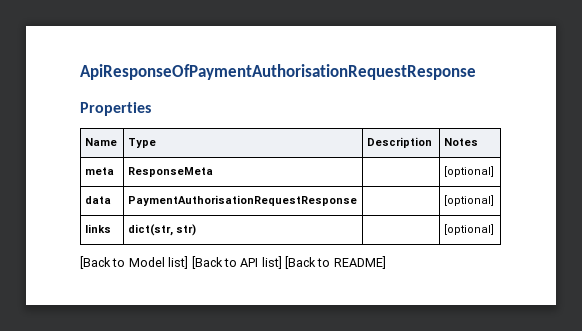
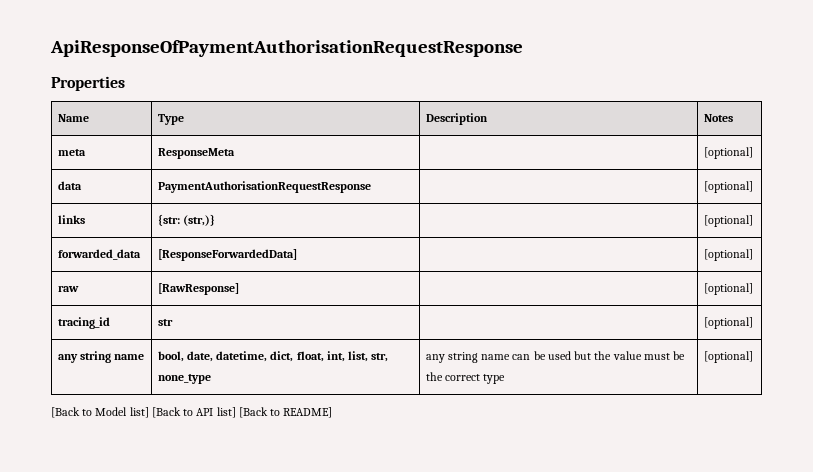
[128,224,197,236] [444,224,495,235] dict(str, str) | | [optional] -> [157,214,215,226] [703,215,753,227] [57,249,141,260] [157,249,297,261] [703,249,753,261] [57,285,79,292] [157,283,239,295] [703,283,753,295] [57,317,110,329] [157,319,173,326] [703,317,753,329] [57,351,145,363] [157,351,389,362] [157,374,211,384] [425,351,686,363] [425,372,506,384] [703,351,753,363] {str: (str,)} | | [optional] // forwarded_data | [ResponseForwardedData] | | [optional] // raw | [RawResponse] | | [optional] // tracing_id | str | | [optional] // any string name | bool, date, datetime, dict, float, int, list, str, none_type | any string name can be used but the value must be the correct type | [optional]

